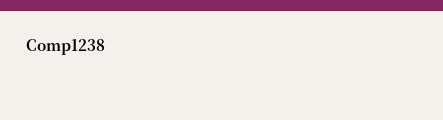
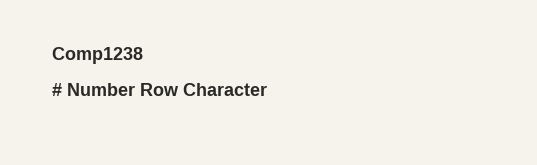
(105, 47) none -> [52,83,267,96] // # Number Row Character

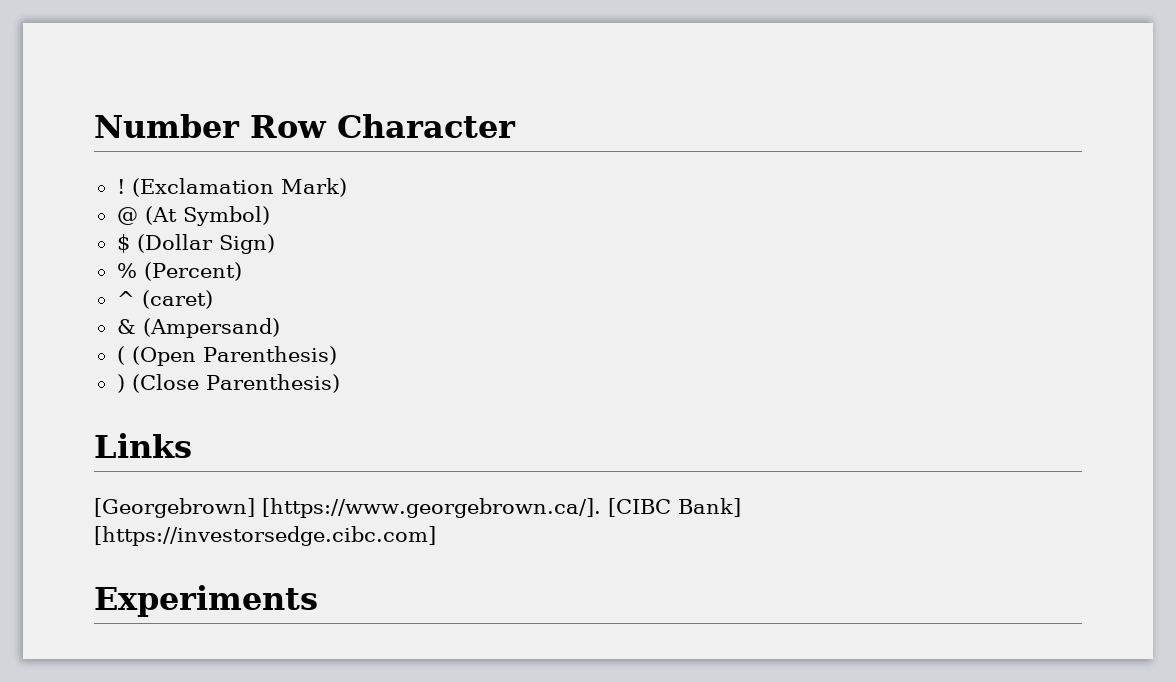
[52,47,143,64] [52,83,62,96] Comp1238 // # -> (94, 126) none
(267, 89) none -> [116,178,347,197] [116,206,270,226] [116,234,275,254] [116,262,242,281] [116,290,213,309] [116,318,280,338] [116,346,337,366] [116,374,340,393] [94,433,192,458] [94,498,741,518] [94,526,436,546] [94,585,318,617] // ! (Exclamation Mark) // @ (At Symbol) // $ (Dollar Sign) // % (Percent) // ^ (caret) // & (Ampersand) // ( (Open Parenthesis) // ) (Close Parenthesis) // Links // [Georgebrown] [https://www.georgebrown.ca/]. [CIBC Bank] [https://investorsedge.cibc.com] // Experiments

